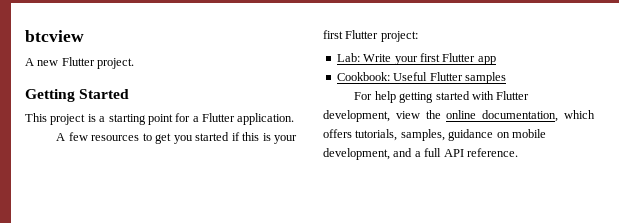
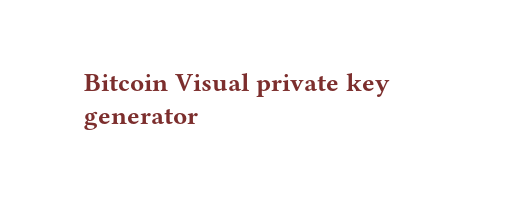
[25,30,84,42] [25,57,135,69] [25,89,130,102] [25,113,295,125] [56,132,297,144] [323,30,418,42] [336,53,496,65] [336,72,506,84] [354,91,530,103] [323,110,595,122] [323,129,546,141] [323,148,518,160] btcview // A new Flutter project. // Getting Started // This project is a starting point for a Flutter application. // A few resources to get you started if this is your first Flutter project: // Lab: Write your first Flutter app // Cookbook: Useful Flutter samples // For help getting started with Flutter development, view the online documentation, which offers tutorials, samples, guidance on mobile development, and a full API reference. -> [84,73,391,97] [84,108,198,130] Bitcoin Visual private key generator

